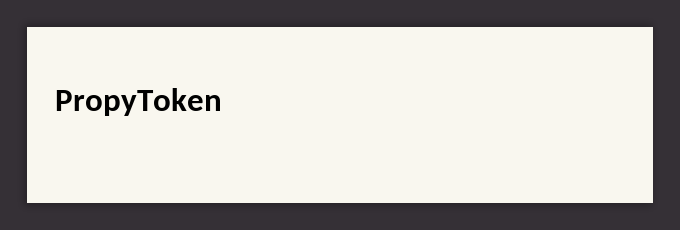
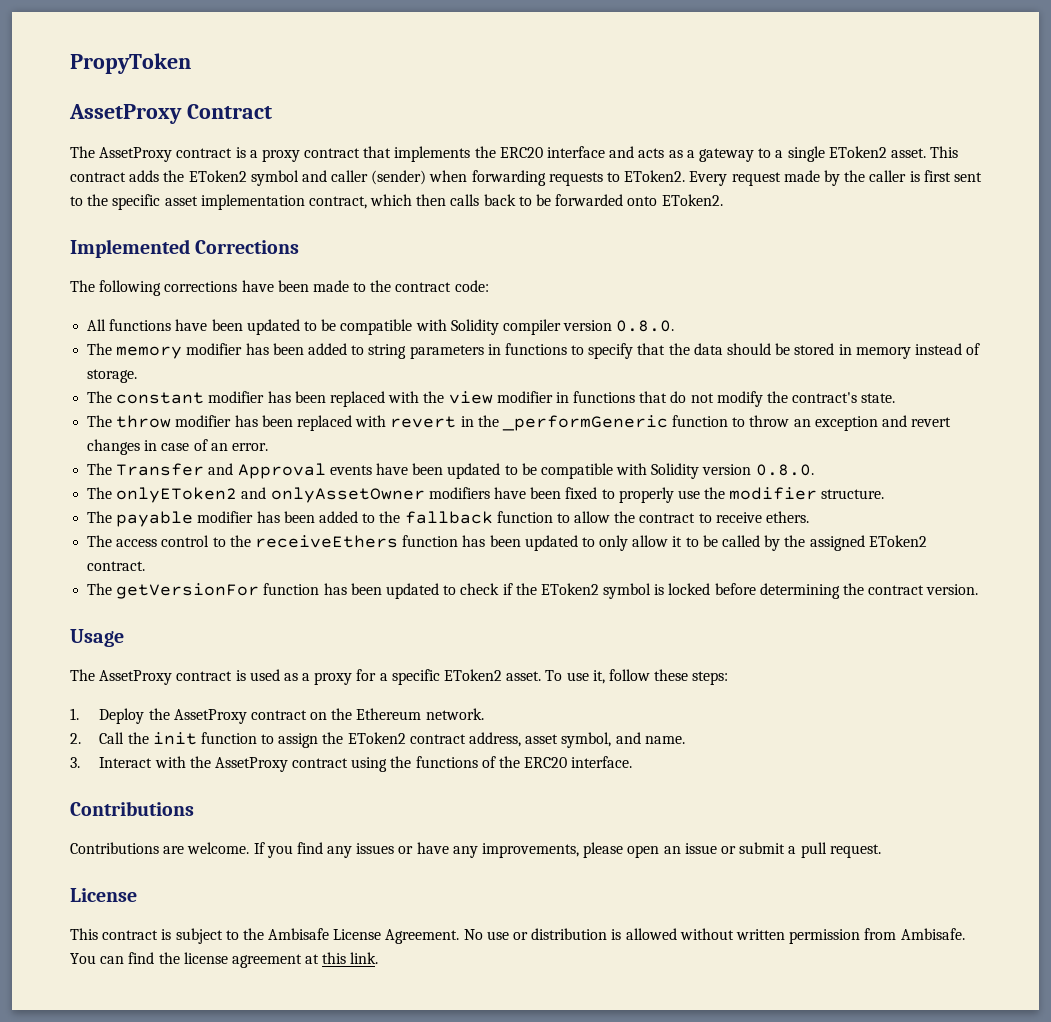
(222, 102) none -> [69,104,272,124] [70,146,959,162] [70,170,982,186] [70,194,723,210] [70,239,300,258] [70,280,489,296] [87,319,675,335] [87,343,981,359] [87,369,138,383] [87,391,896,407] [87,415,952,431] [87,439,268,455] [87,463,814,479] [87,487,885,503] [87,511,810,527] [87,535,927,551] [87,561,146,571] [87,583,979,599] [70,629,124,647] [70,669,729,685] [70,708,484,724] [70,732,685,748] [70,756,633,772] [70,801,194,816] [70,842,881,858] [70,888,137,902] [70,928,965,944] [70,952,379,968] // AssetProxy Contract // The AssetProxy contract is a proxy contract that implements the ERC20 interface and acts as a gateway to a single EToken2 asset. This contract adds the EToken2 symbol and caller (sender) when forwarding requests to EToken2. Every request made by the caller is first sent to the specific asset implementation contract, which then calls back to be forwarded onto EToken2. // Implemented Corrections // The following corrections have been made to the contract code: // All functions have been updated to be compatible with Solidity compiler version 0.8.0. // The memory modifier has been added to string parameters in functions to specify that the data should be stored in memory instead of storage. // The constant modifier has been replaced with the view modifier in functions that do not modify the contract's state. // The throw modifier has been replaced with revert in the _performGeneric function to throw an exception and revert changes in case of an error. // The Transfer and Approval events have been updated to be compatible with Solidity version 0.8.0. // The onlyEToken2 and onlyAssetOwner modifiers have been fixed to properly use the modifier structure. // The payable modifier has been added to the fallback function to allow the contract to receive ethers. // The access control to the receiveEthers function has been updated to only allow it to be called by the assigned EToken2 contract. // The getVersionFor function has been updated to check if the EToken2 symbol is locked before determining the contract version. // Usage // The AssetProxy contract is used as a proxy for a specific EToken2 asset. To use it, follow these steps: // 1. Deploy the AssetProxy contract on the Ethereum network. // 2. Call the init function to assign the EToken2 contract address, asset symbol, and name. // 3. Interact with the AssetProxy contract using the functions of the ERC20 interface. // Contributions // Contributions are welcome. If you find any issues or have any improvements, please open an issue or submit a pull request. // License // This contract is subject to the Ambisafe License Agreement. No use or distribution is allowed without written permission from Ambisafe. You can find the license agreement at this link.

